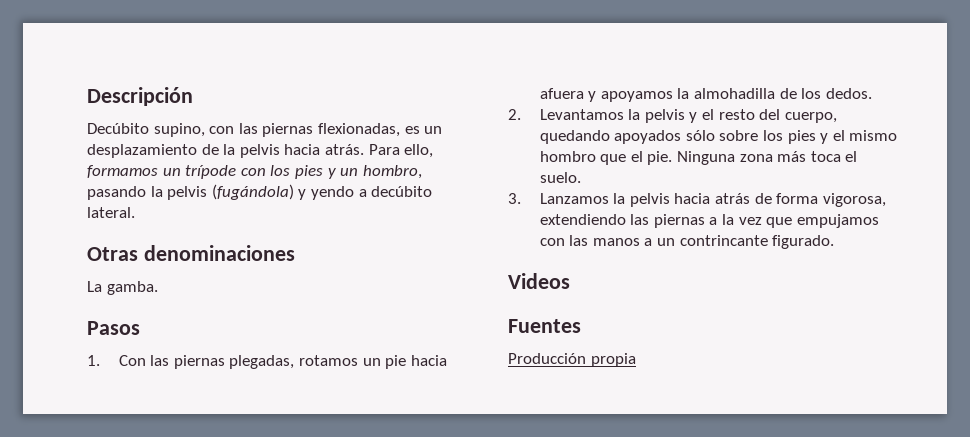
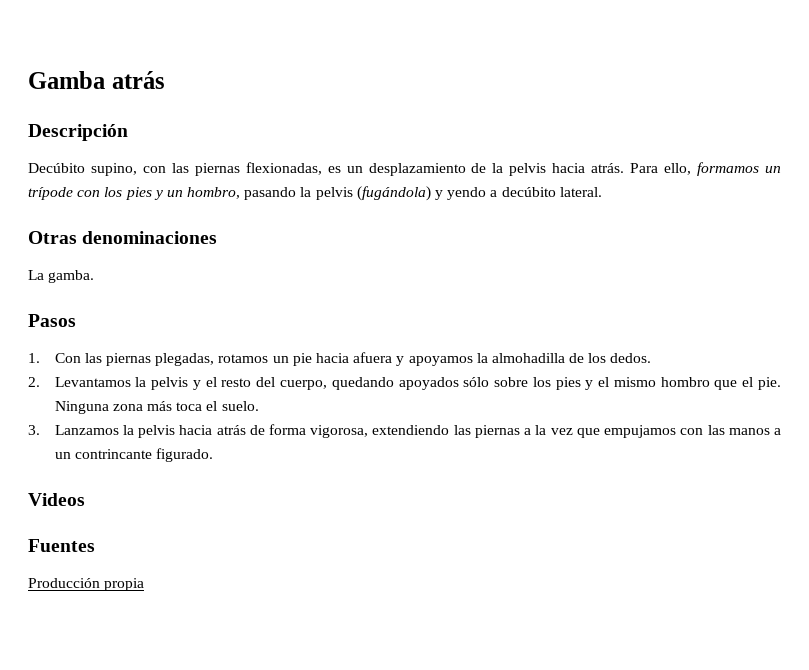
(87, 96) none -> [28,71,165,89] Gamba atrás //

